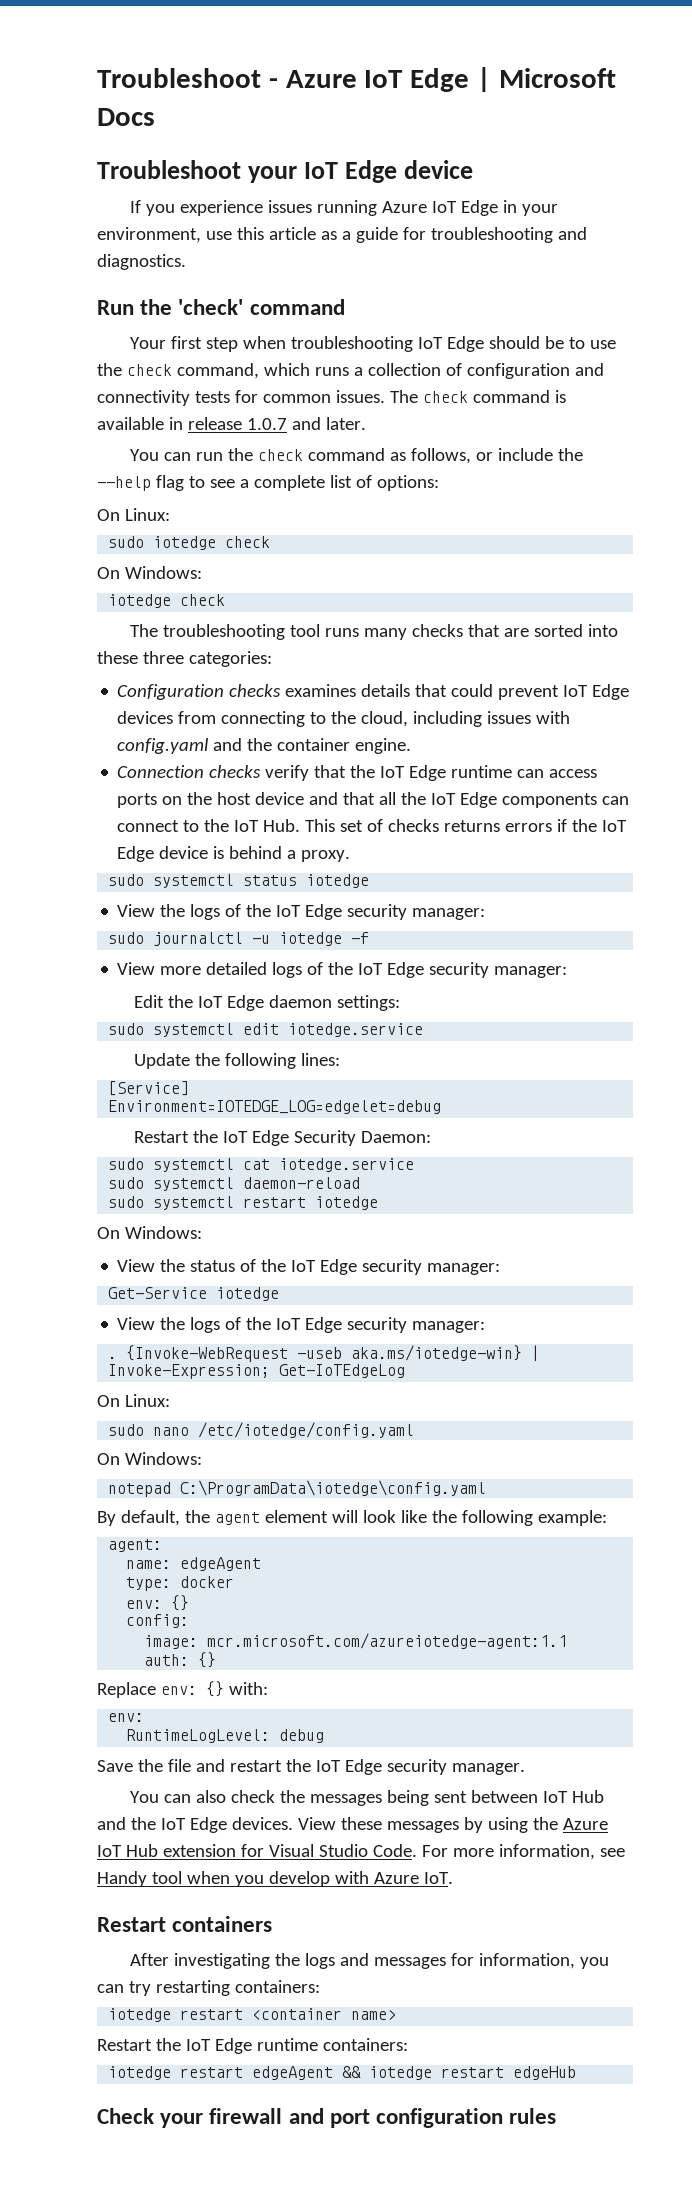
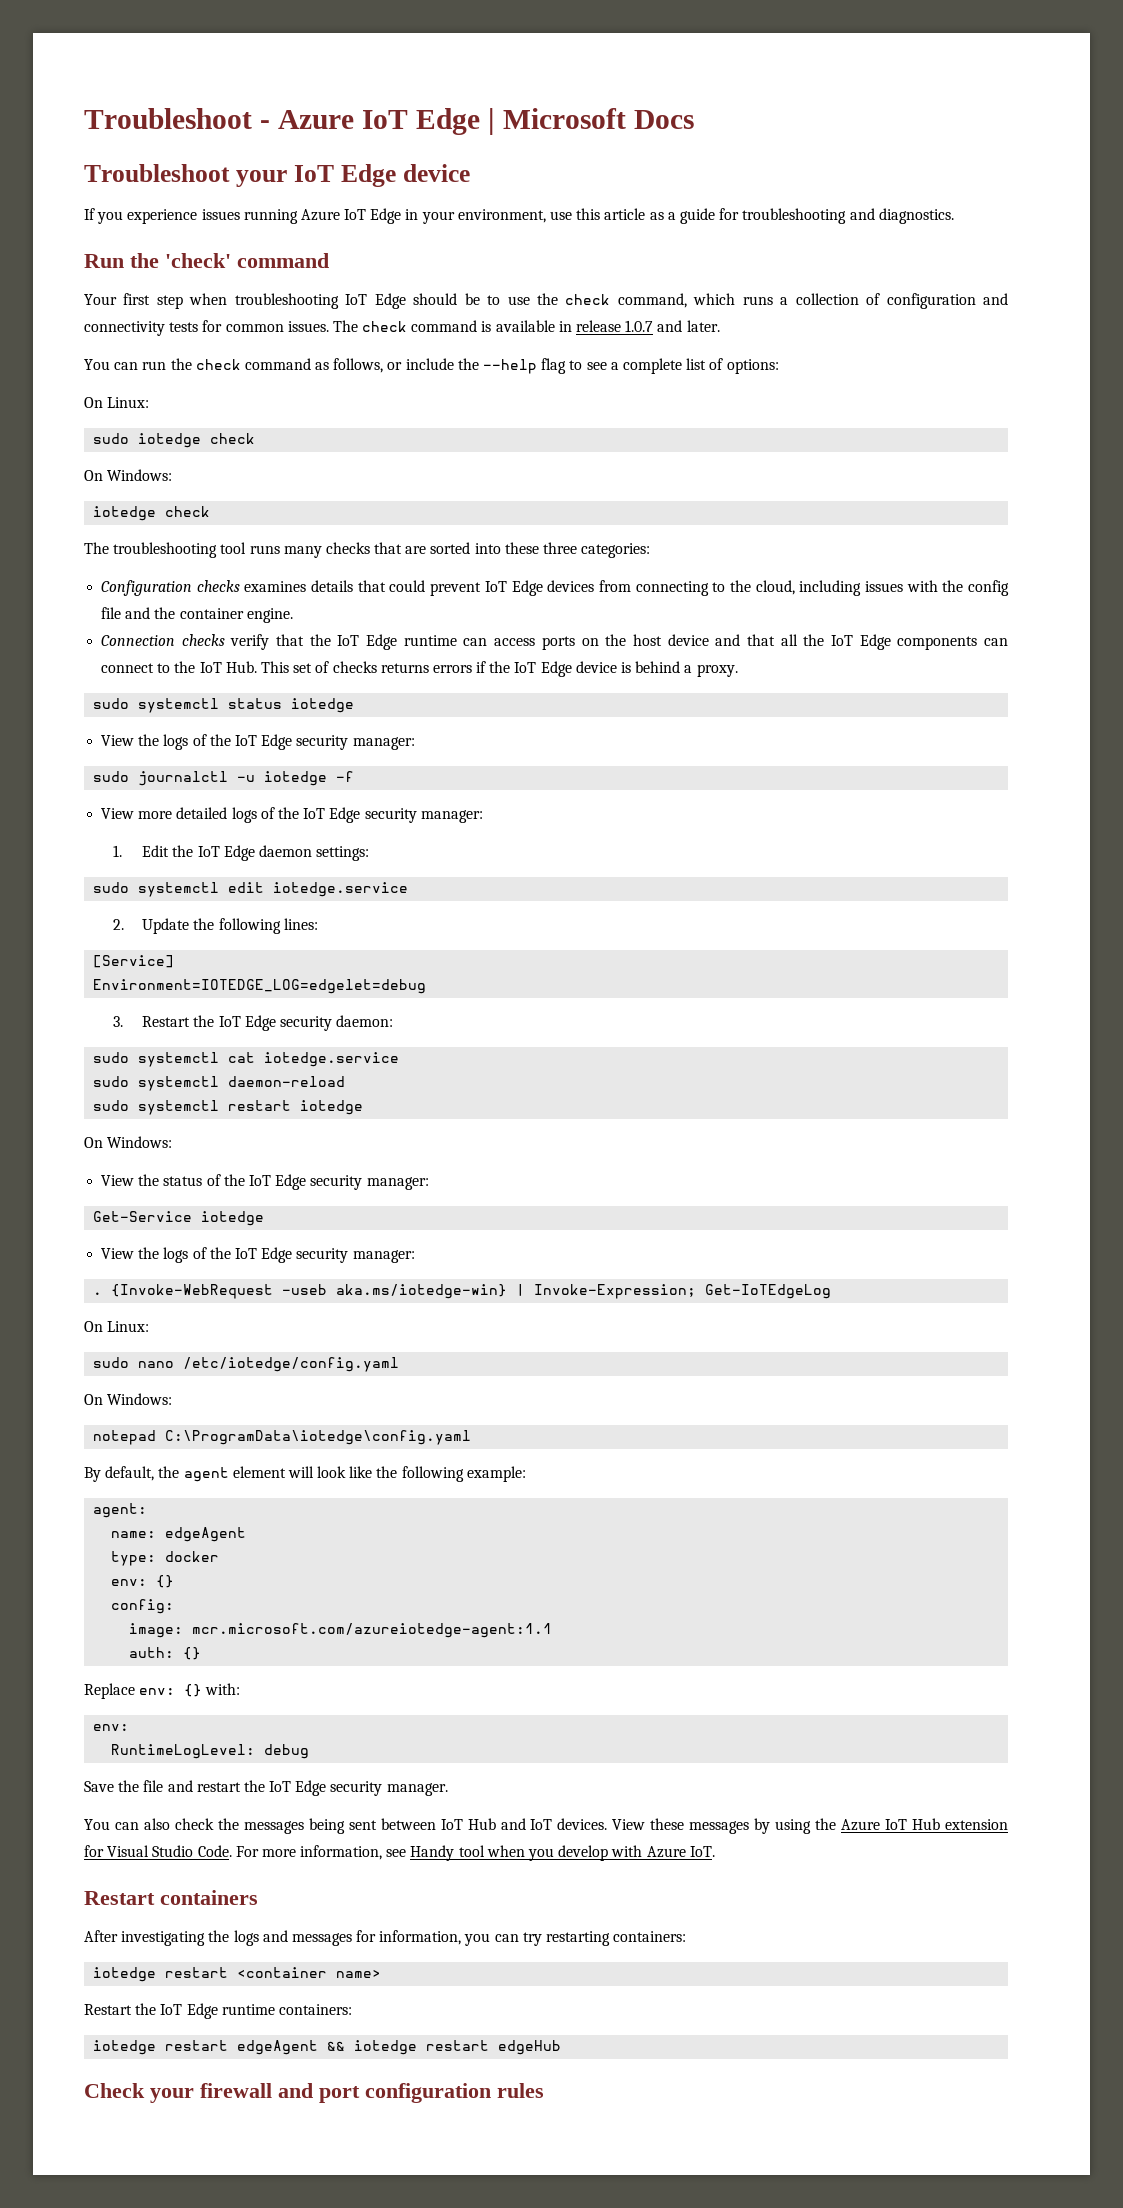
[117,738,210,754] config.yaml -> [942,580,1009,596] [101,607,122,619] the config file
(568, 972) none -> [113,845,123,857] 1.
(424, 1030) none -> [113,919,125,930] 2.
[133,1130,431,1146] Restart the IoT Edge Security Daemon: -> [113,1015,394,1031] 3. Restart the IoT Edge security daemon:
[130,1817,227,1833] the IoT Edge -> [530,1819,553,1830] IoT

